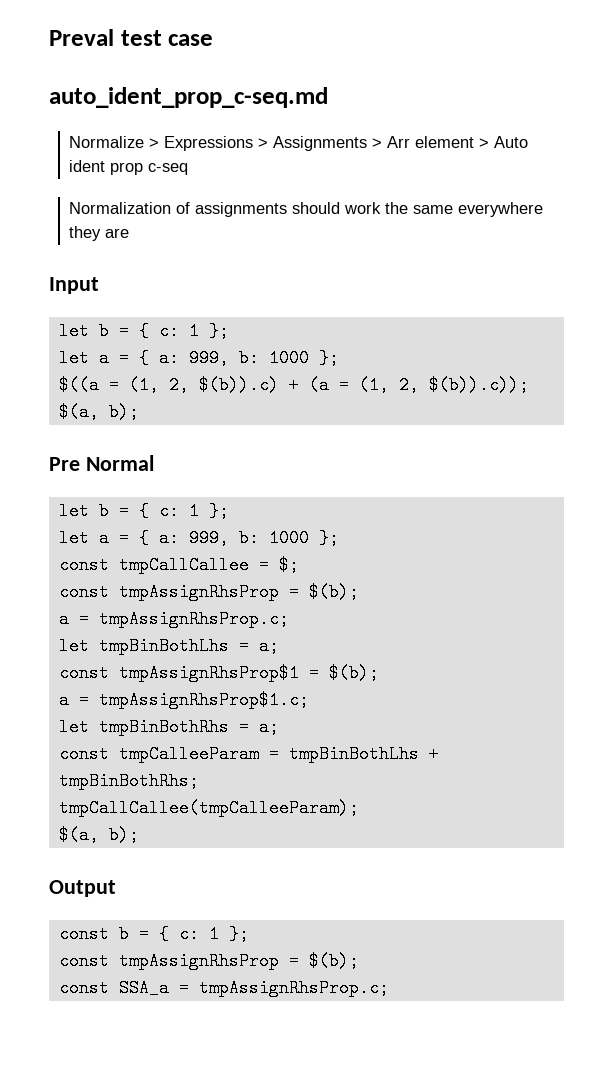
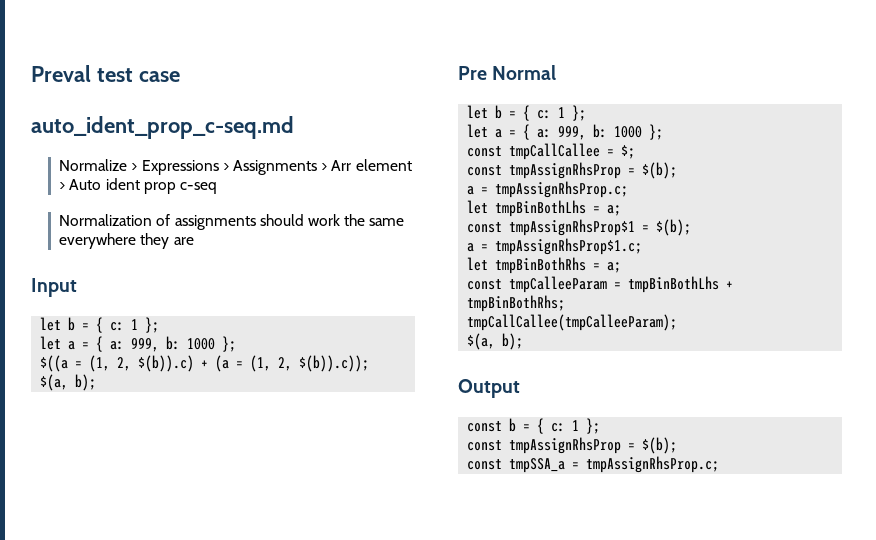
[118,979,169,997] SSA_a -> [509,458,566,473] tmpSSA_a

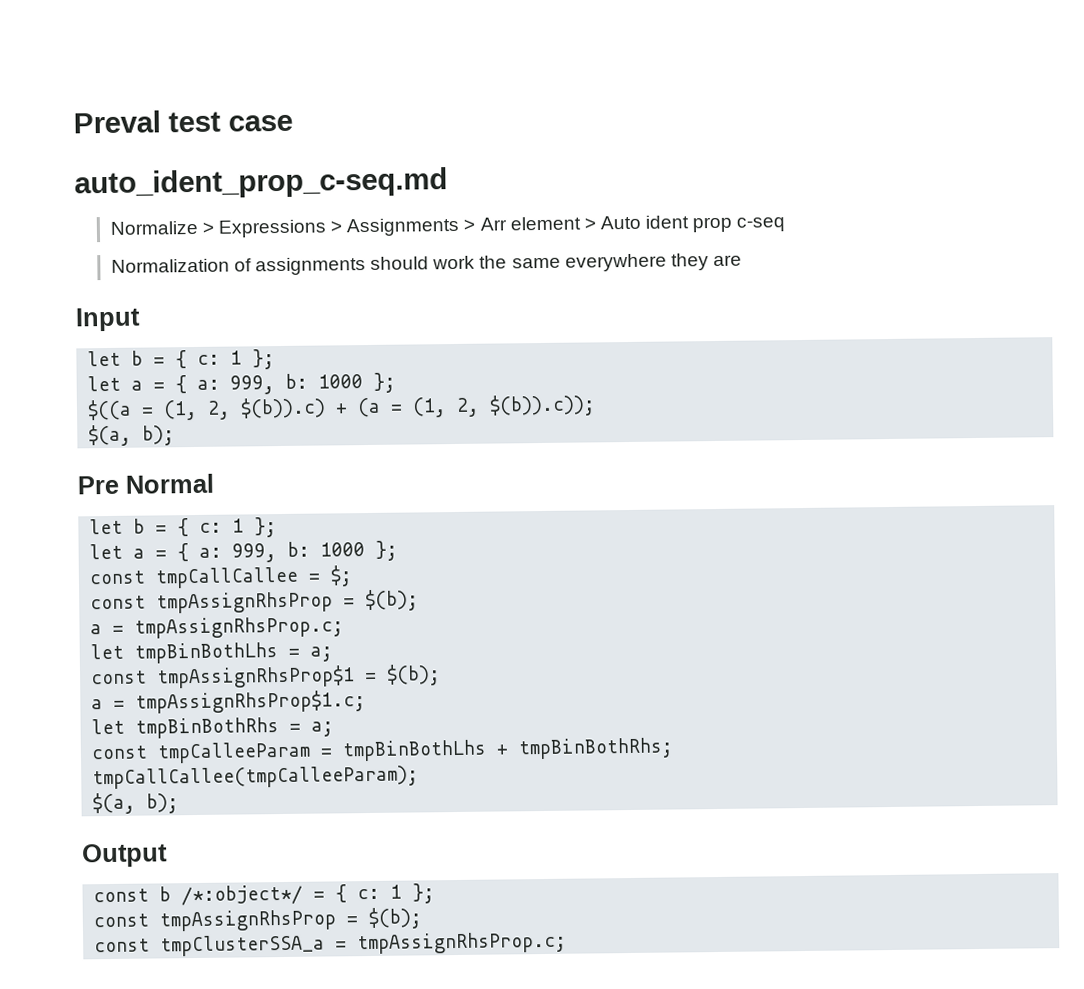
(517, 425) none -> [181,884,304,906] /*:object*/
[509,458,566,473] tmpSSA_a -> [160,934,326,957] tmpClusterSSA_a

